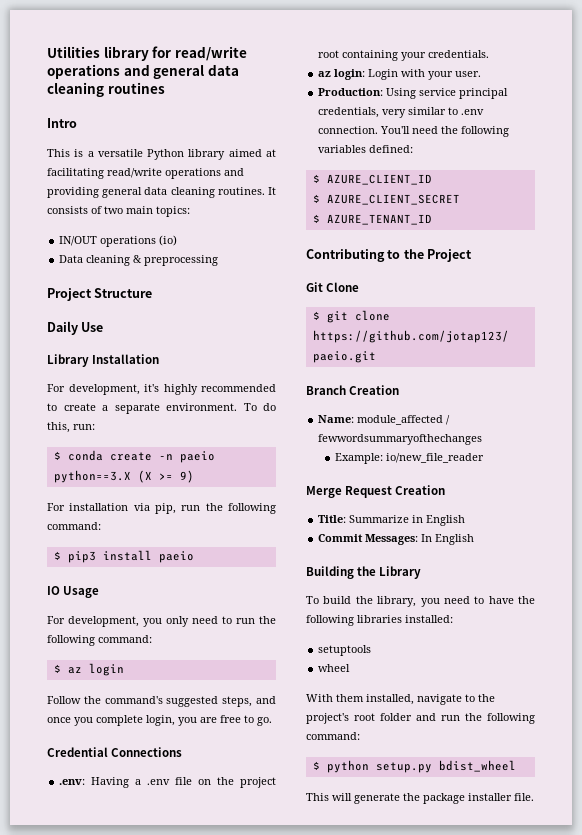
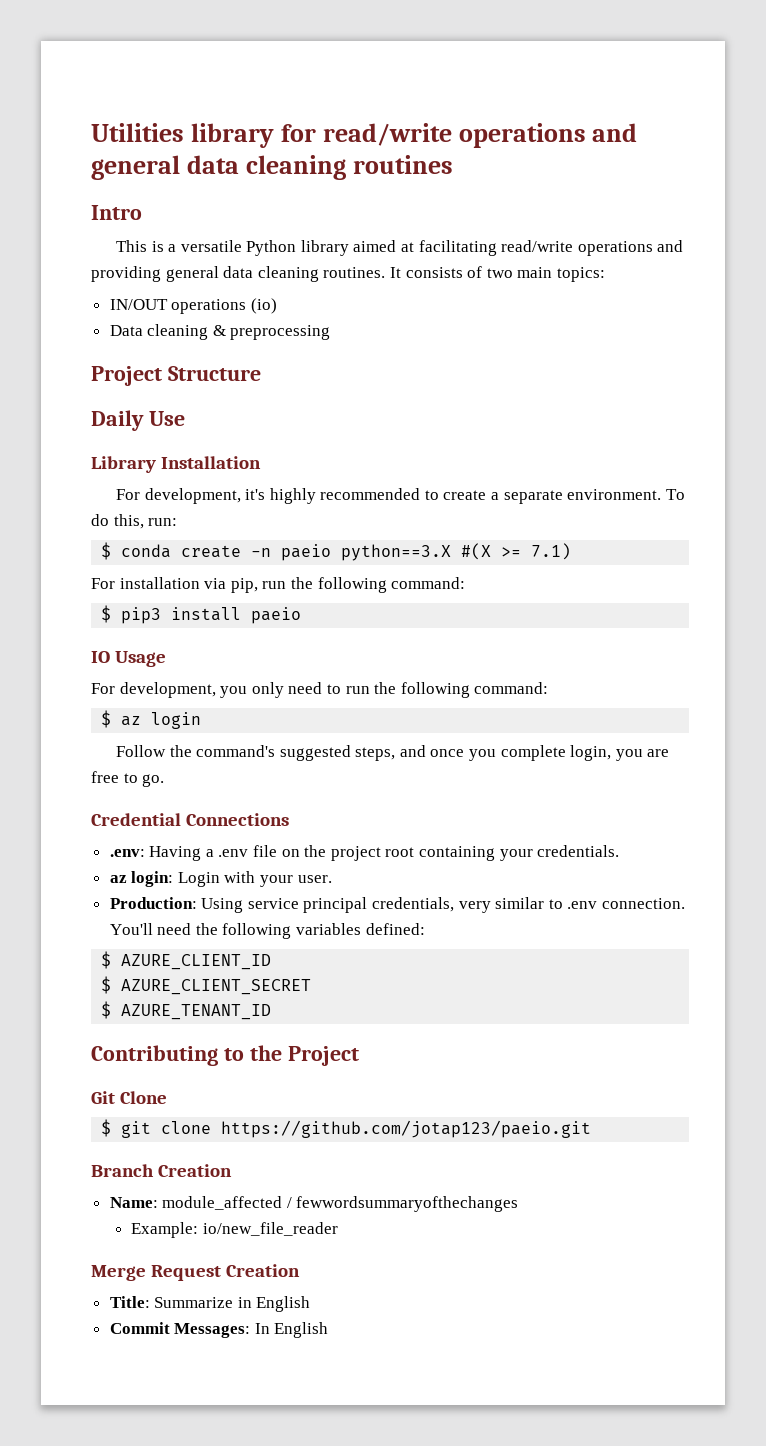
[137,470,194,483] (X >= 9) -> [461,543,572,560] #(X >= 7.1)
[306,566,422,579] [306,596,535,607] [306,615,453,626] [318,645,372,656] [318,664,351,672] [306,694,495,705] [306,713,535,724] [306,732,360,740] [312,760,516,773] [306,793,534,804] // Building the Library // To build the library, you need to have the following libraries installed: // setuptools // wheel // With them installed, navigate to the project's root folder and run the following command: // $ python setup.py bdist_wheel // This will generate the package installer file. -> (329, 1330) none

